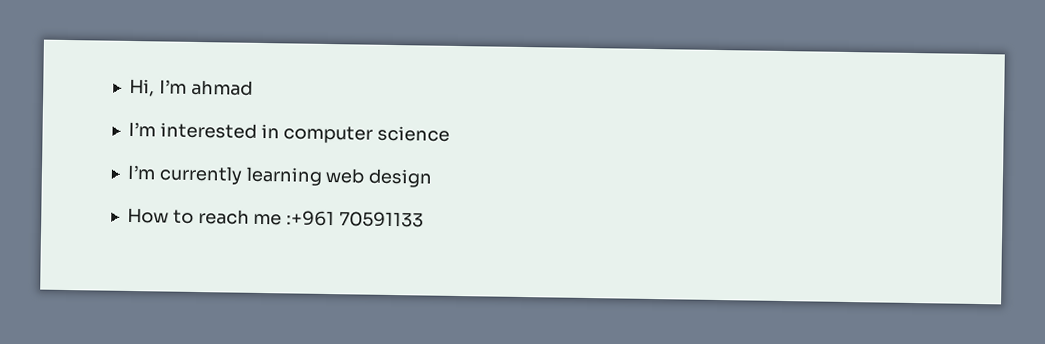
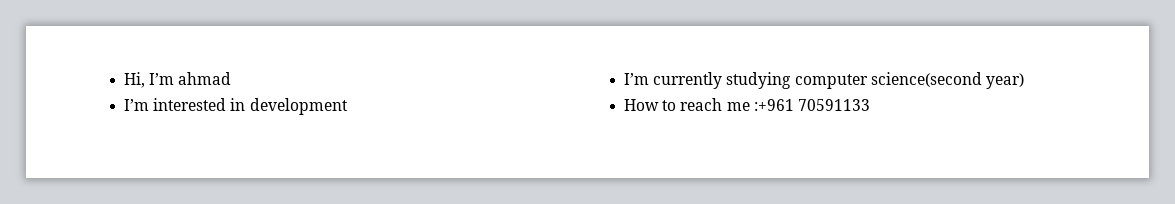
[283,125,451,144] computer science -> [249,98,348,115] development
[245,166,434,188] learning web design -> [726,72,1024,89] studying computer science(second year)

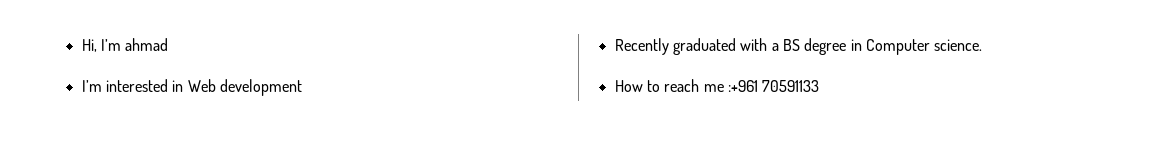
(246, 104) none -> [187,79,216,92] Web
[624,72,1024,89] I’m currently studying computer science(second year) -> [614,38,983,55] Recently graduated with a BS degree in Computer science.

